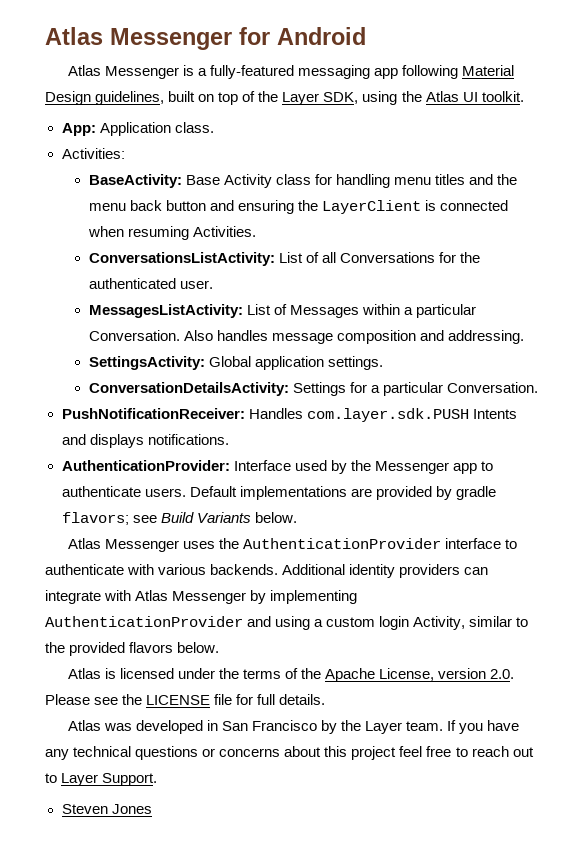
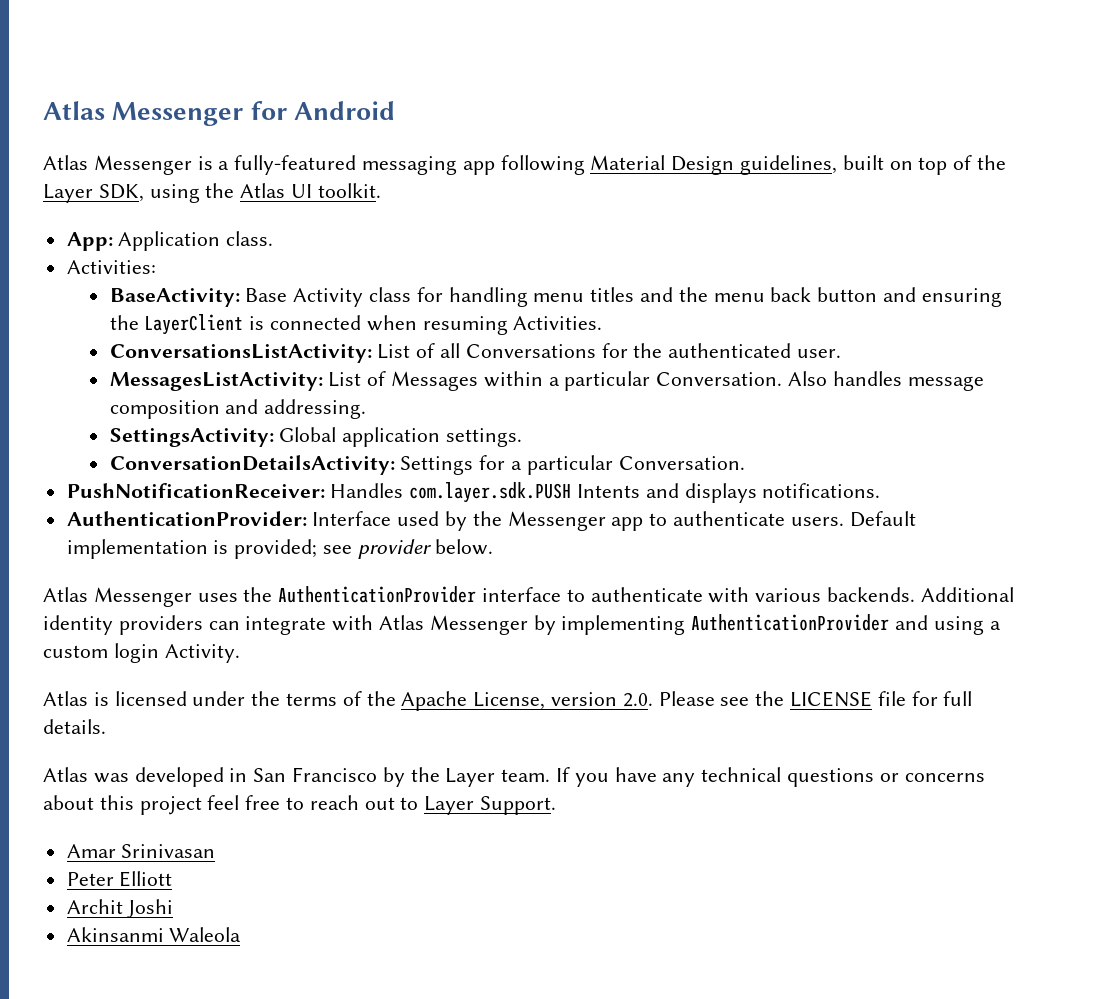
[239,486,496,500] [61,512,251,525] implementations are provided by gradle flavors; see Build Variants -> [66,539,432,559] implementation is provided; see provider
[413,616,529,630] [45,642,220,656] Activity, similar to the provided flavors below. -> [164,644,240,663] Activity.
[61,804,152,814] Steven Jones -> [66,844,216,858] [66,871,173,887] [66,899,174,918] [66,927,242,942] Amar Srinivasan // Peter Elliott // Archit Joshi // Akinsanmi Waleola

